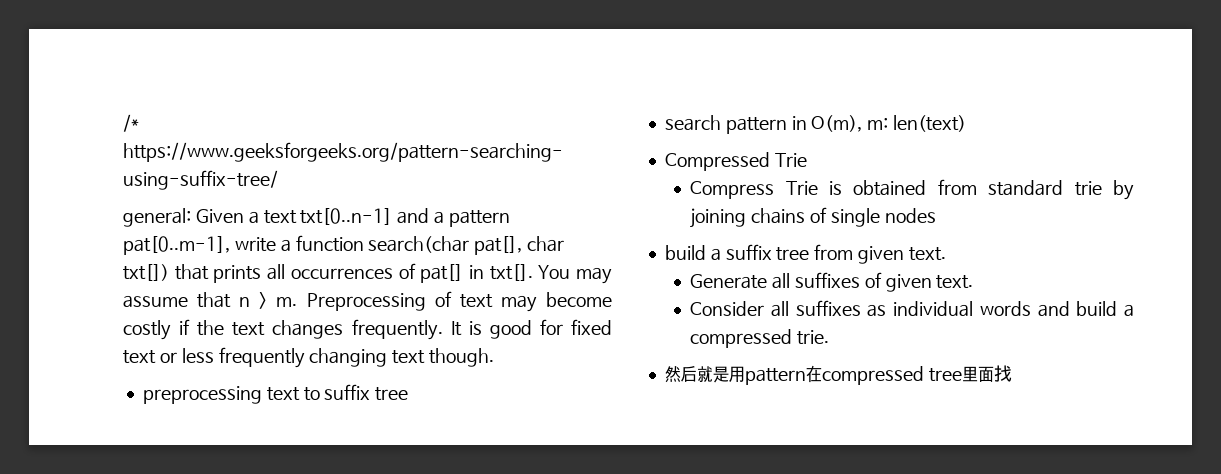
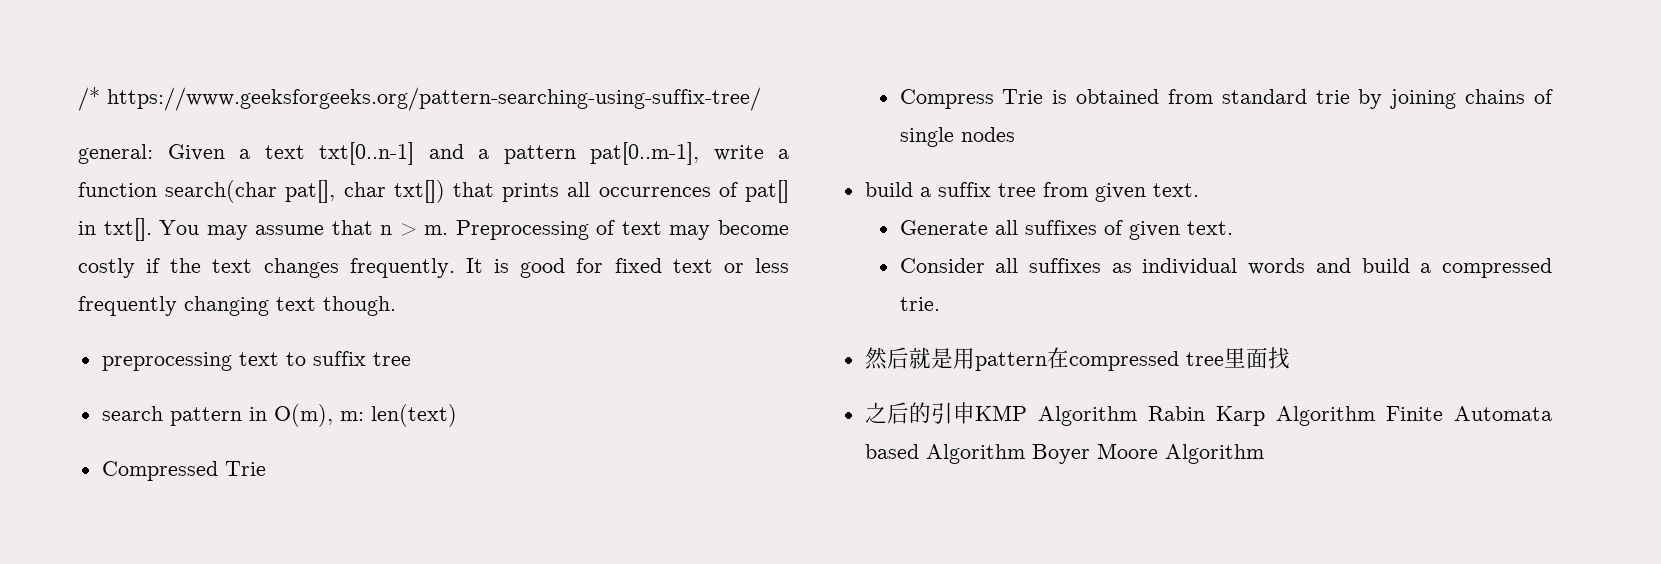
(1012, 373) none -> [864,402,1553,426] [864,443,1264,464] // 之后的引申KMP Algorithm Rabin Karp Algorithm Finite Automata based Algorithm Boyer Moore Algorithm

